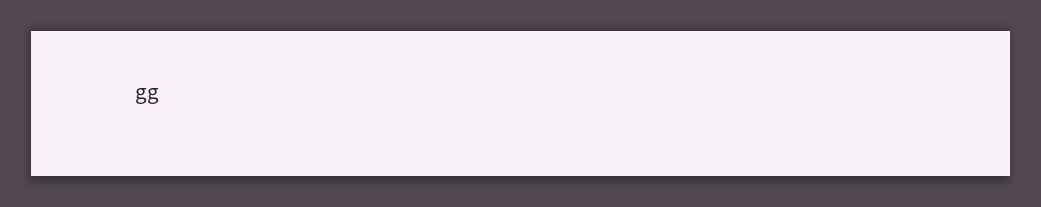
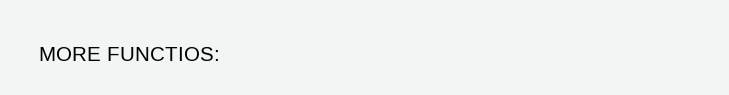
[135,88,159,104] gg -> [39,47,220,61] MORE FUNCTIOS:

